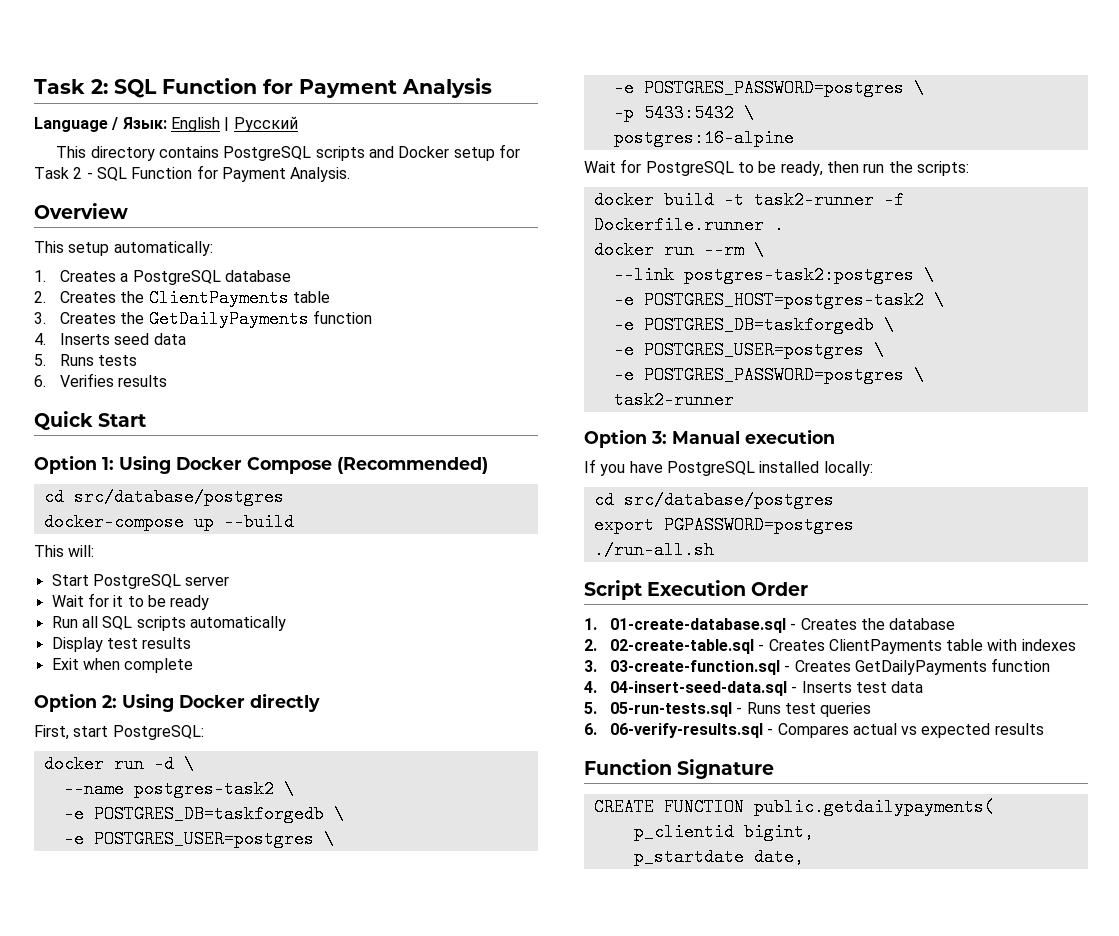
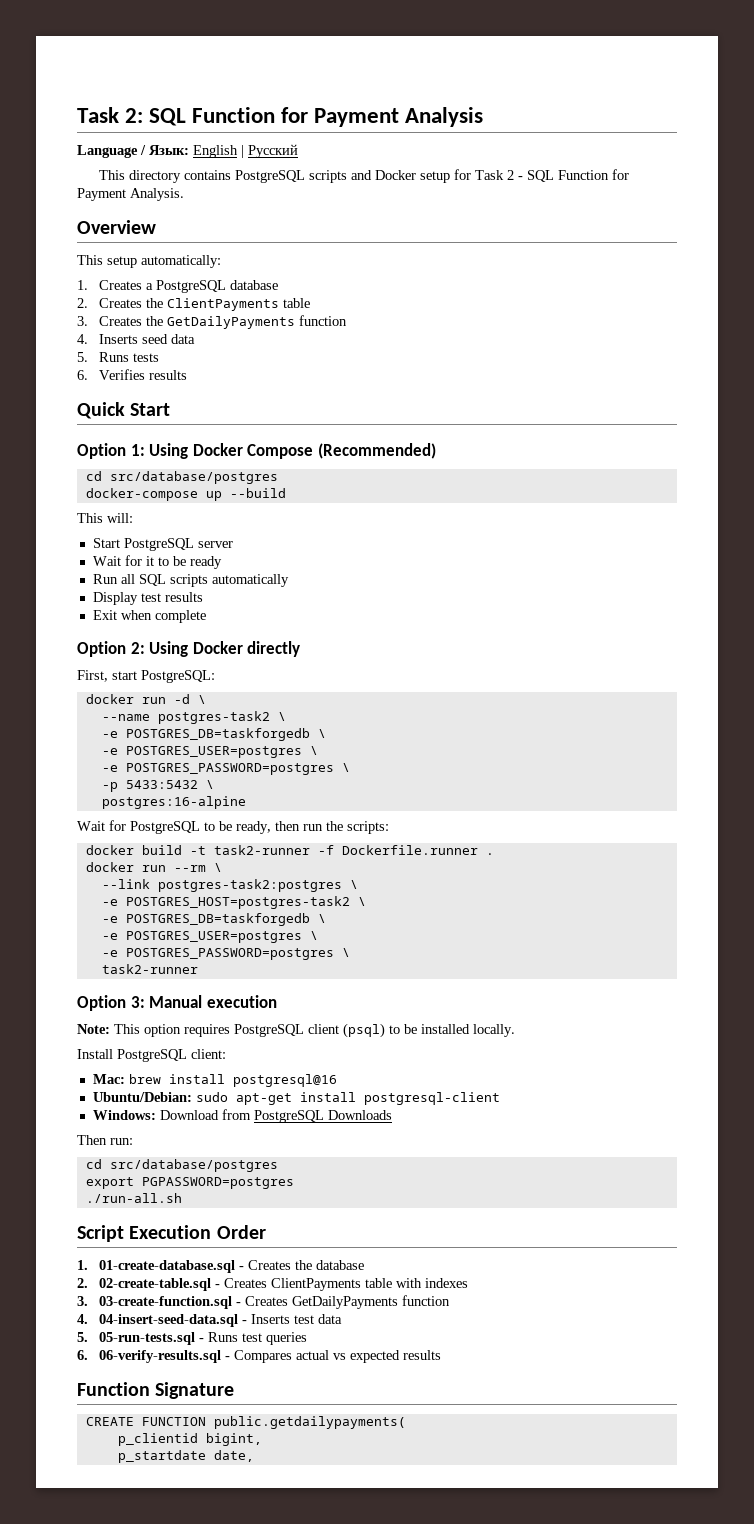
[584,459,873,476] If you have PostgreSQL installed locally: -> [77,1023,515,1038] [77,1049,226,1062] [92,1074,337,1087] [92,1092,500,1105] [92,1109,392,1123] [77,1135,133,1145] Note: This option requires PostgreSQL client (psql) to be installed locally. // Install PostgreSQL client: // Mac: brew install postgresql@16 // Ubuntu/Debian: sudo apt-get install postgresql-client // Windows: Download from PostgreSQL Downloads // Then run:

